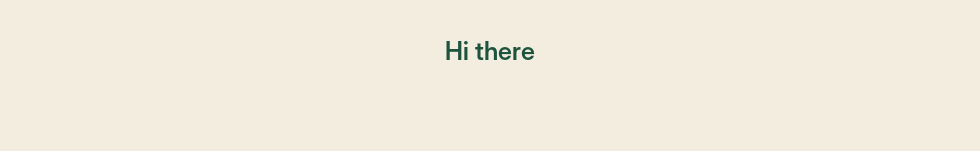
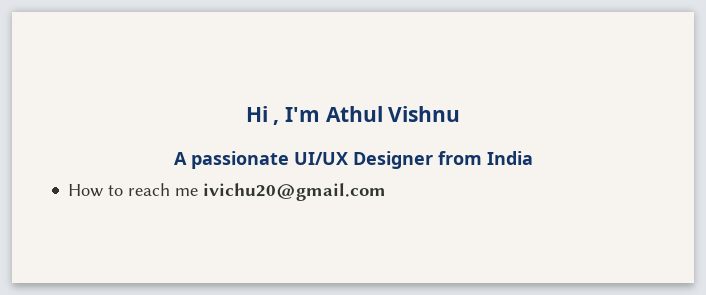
[475,41,536,60] there -> [273,106,461,125] [173,151,533,169] [68,183,387,201] , I'm Athul Vishnu // A passionate UI/UX Designer from India // How to reach me ivichu20@gmail.com

